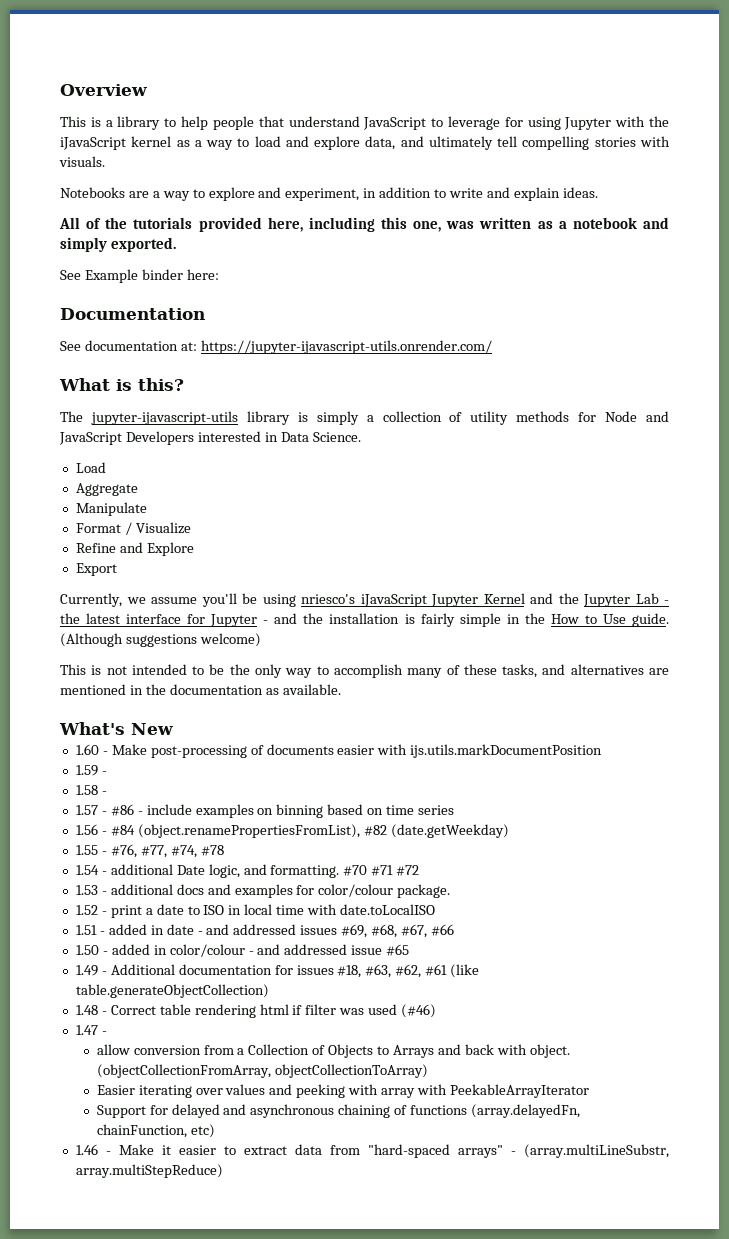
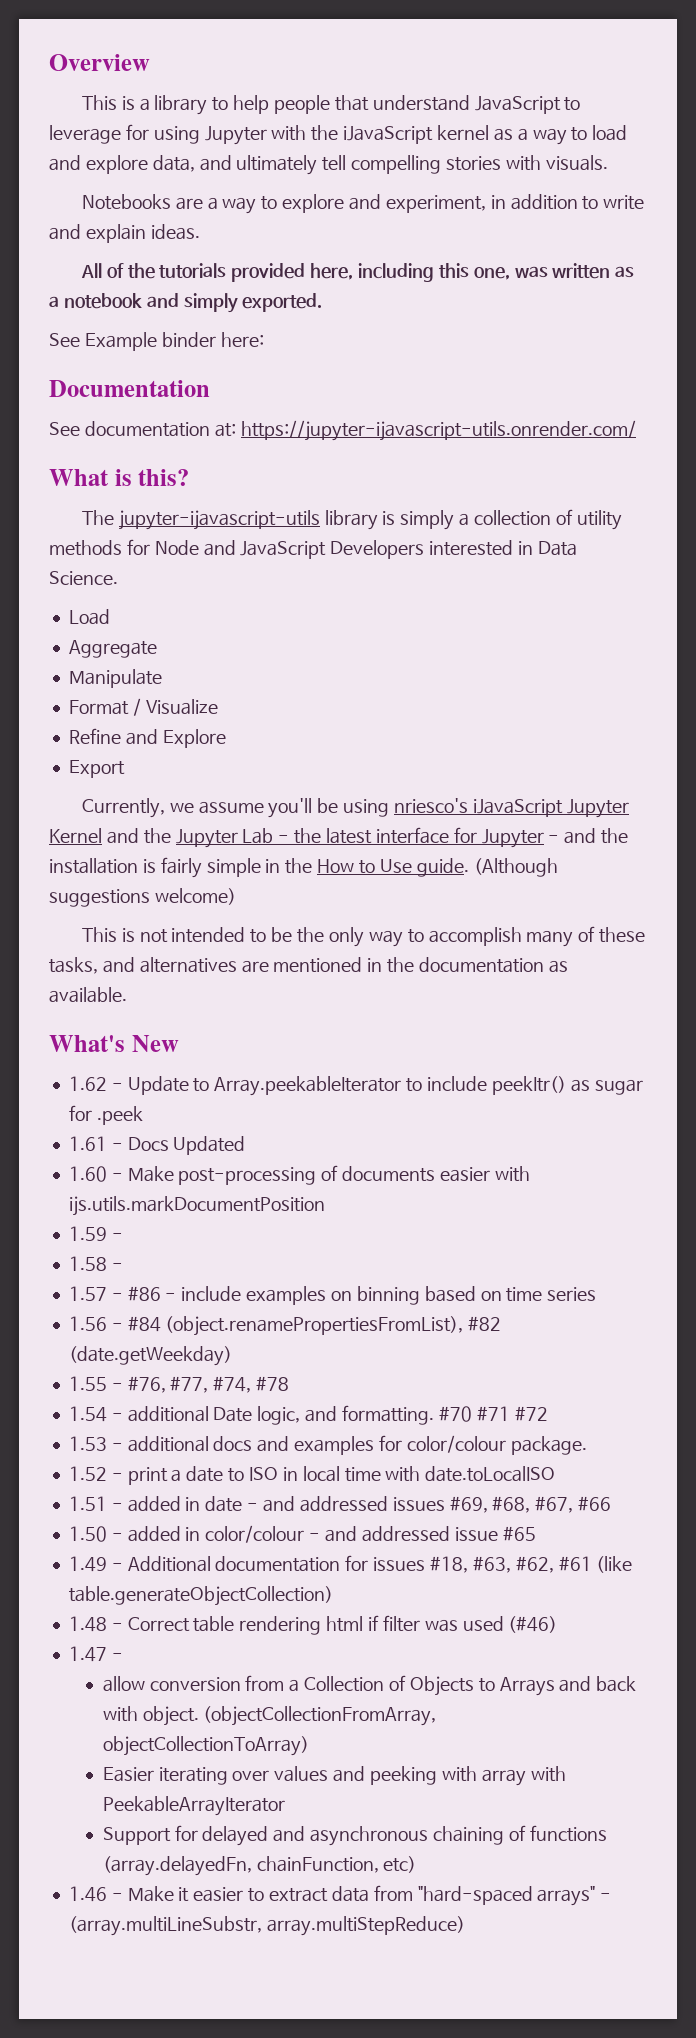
(173, 729) none -> [68,1076,643,1096] [68,1105,143,1125] [68,1136,246,1155] // 1.62 - Update to Array.peekableIterator to include peekItr() as sugar for .peek // 1.61 - Docs Updated

